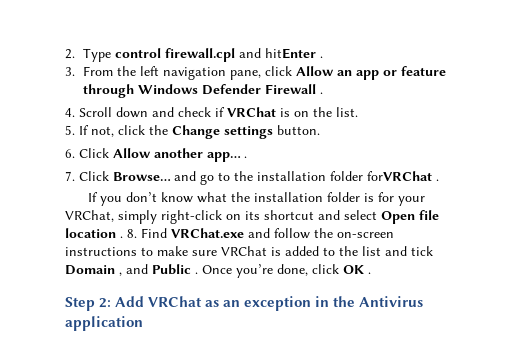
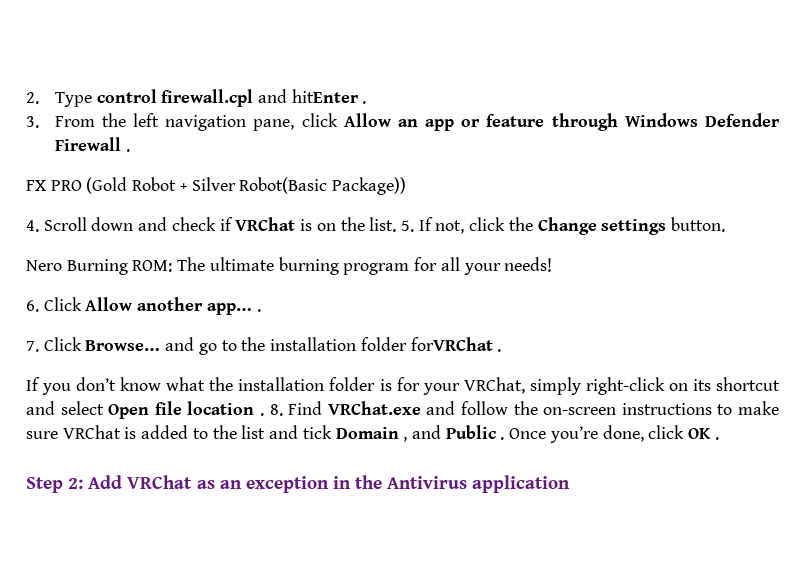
(323, 93) none -> [26,177,407,195] // FX PRO (Gold Robot + Silver Robot(Basic Package))
(358, 112) // -> (397, 224) none
(320, 130) none -> [26,257,553,275] // Nero Burning ROM: The ultimate burning program for all your needs!

